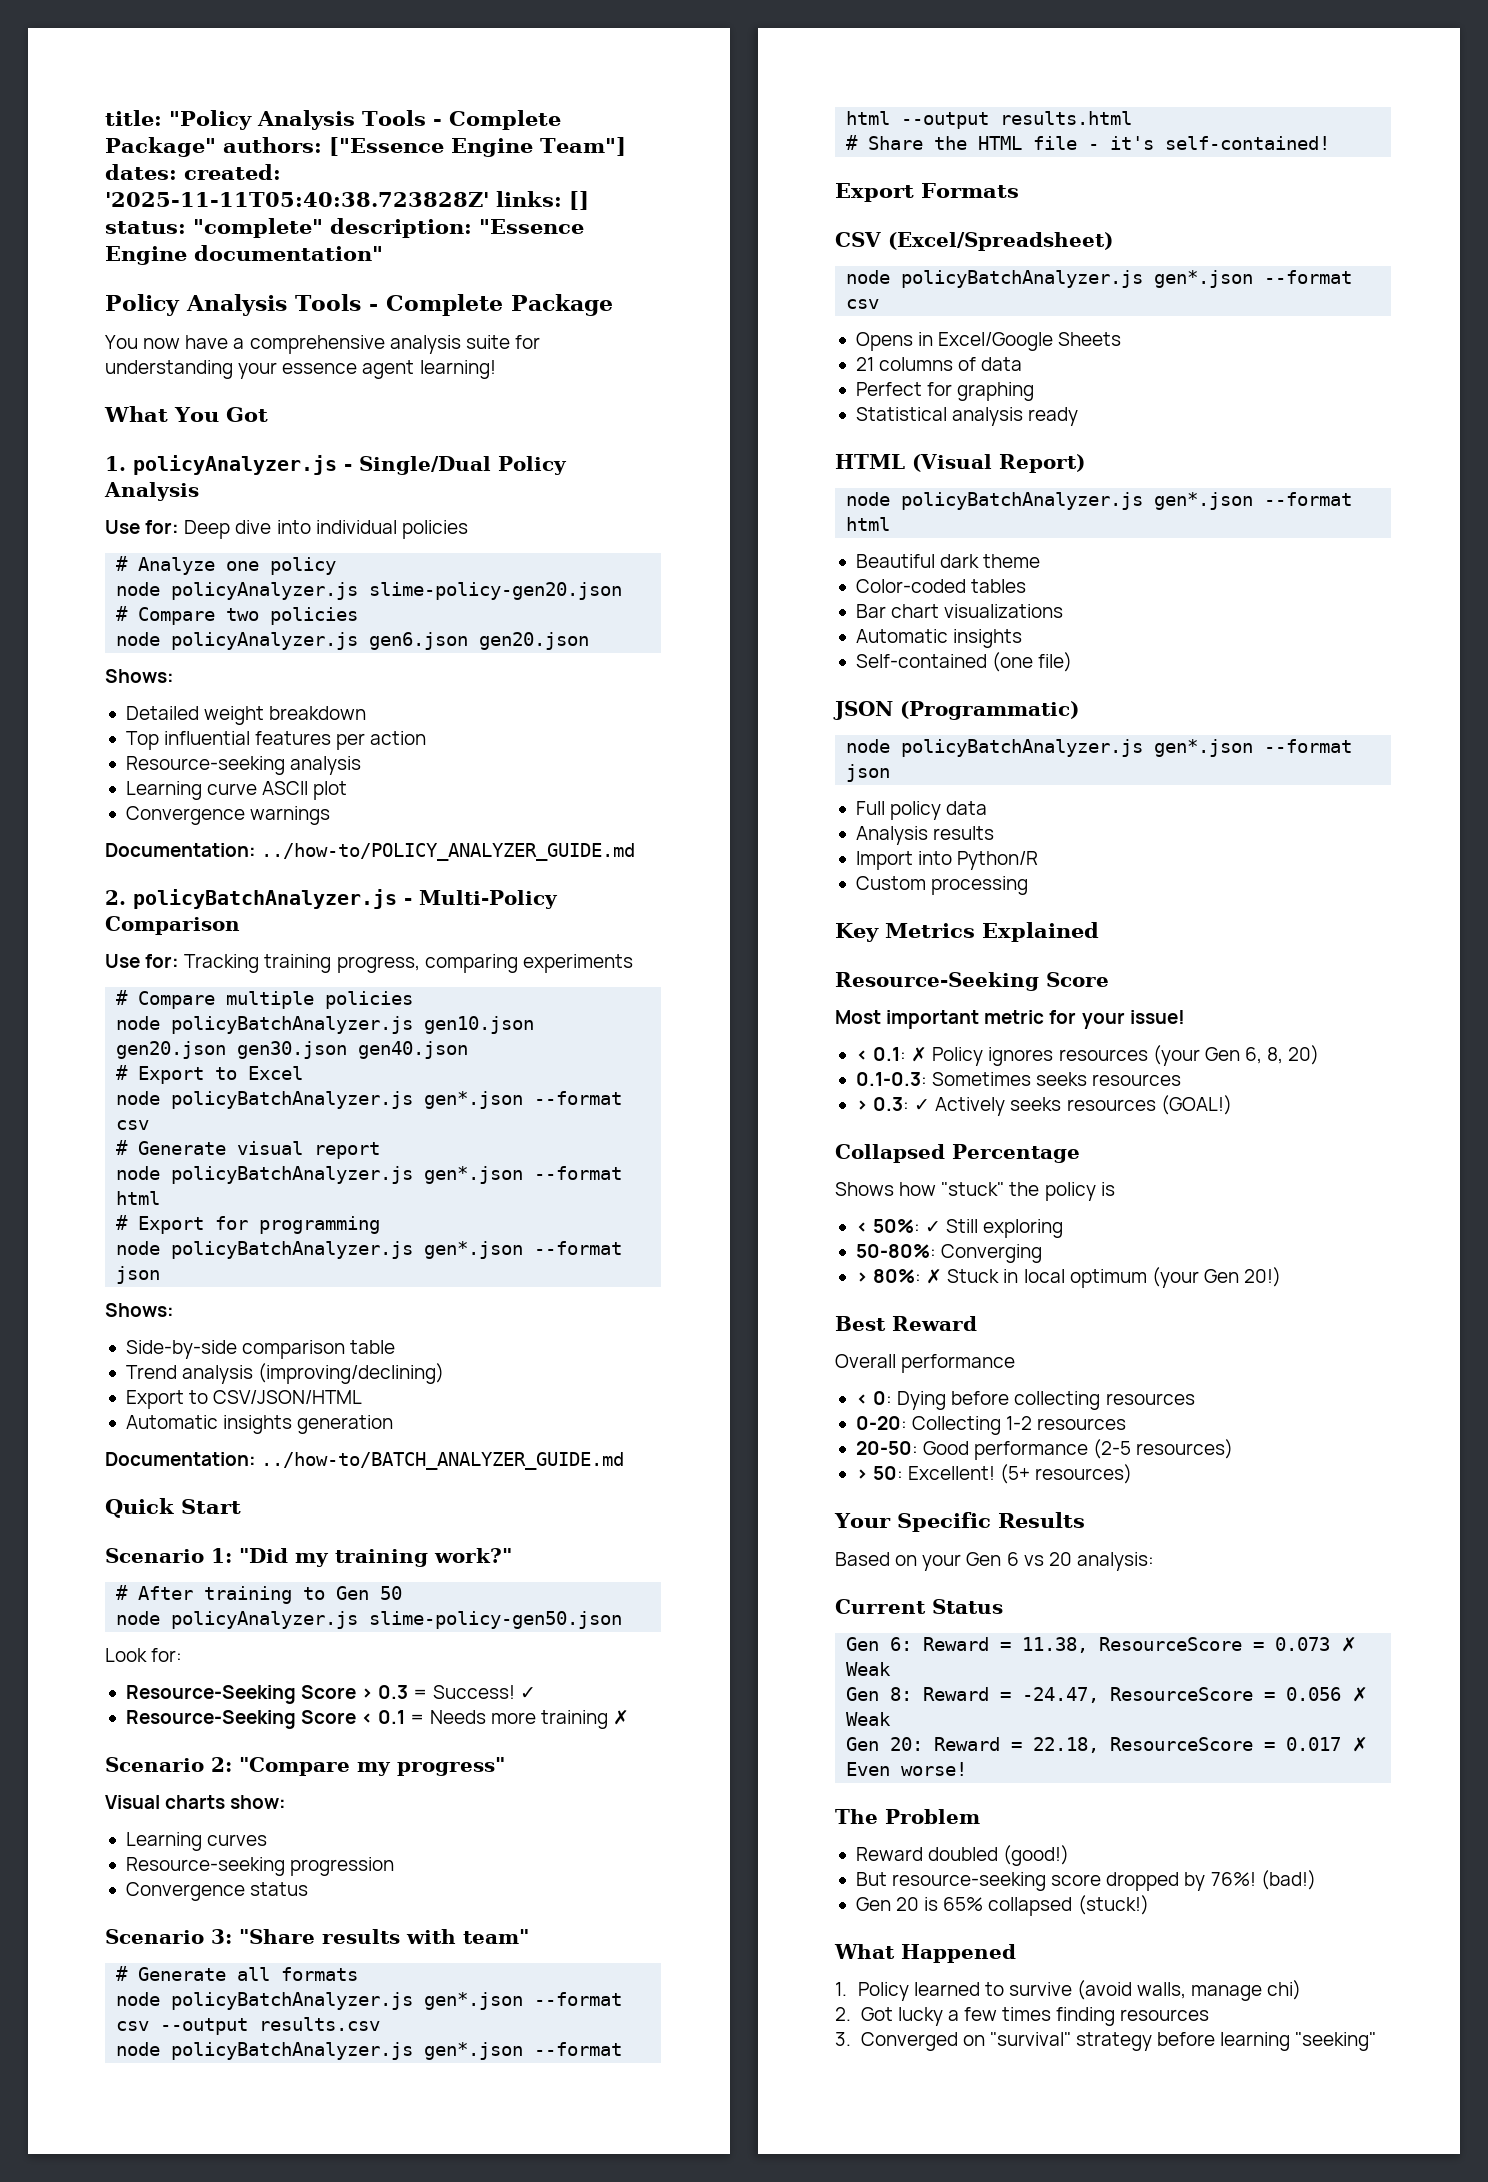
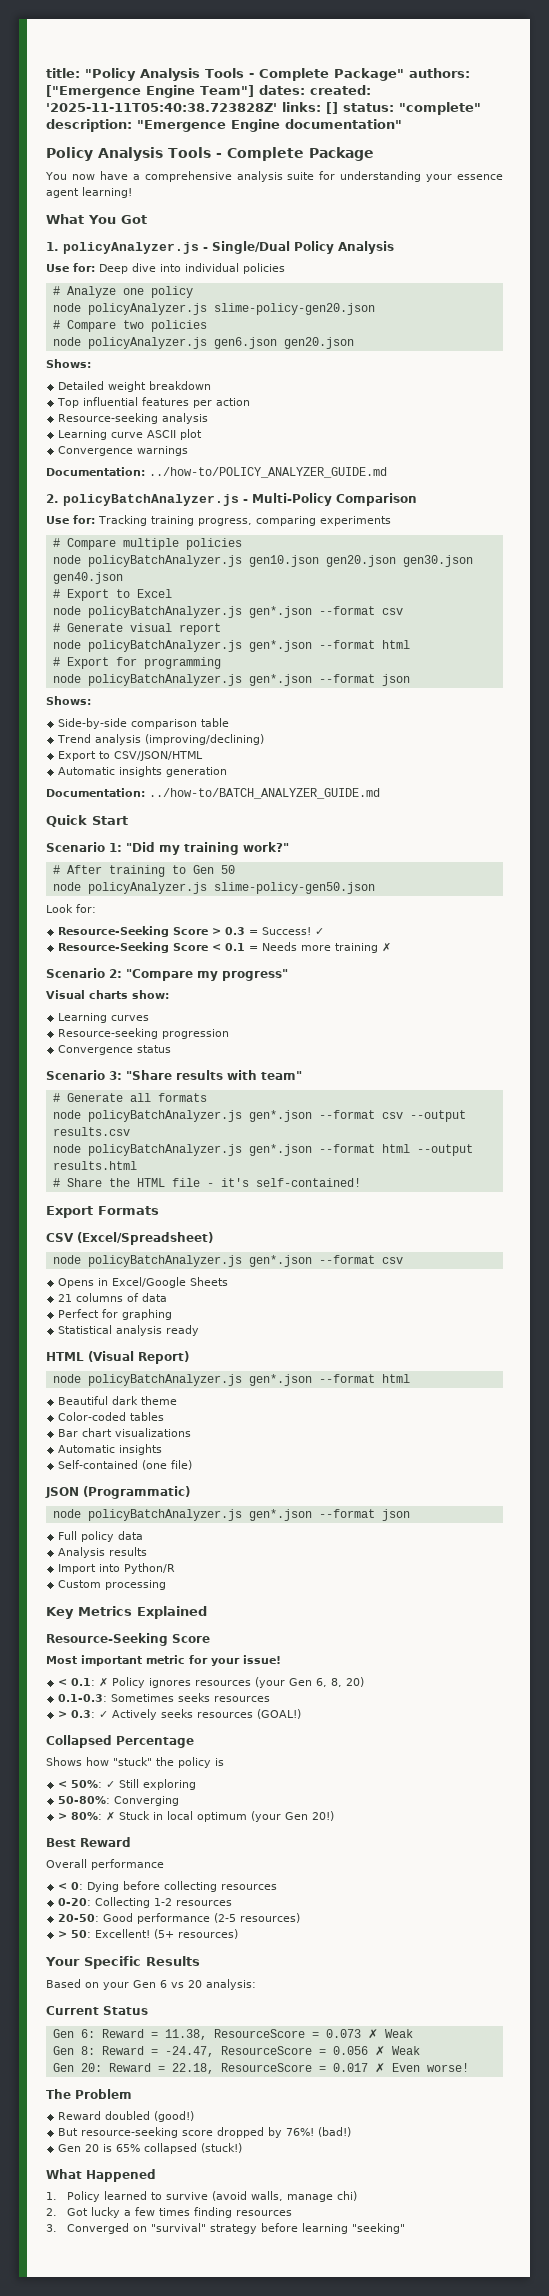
[329,137,444,156] ["Essence -> [46,85,141,98] ["Emergence
[479,219,584,234] "Essence -> [137,120,226,132] "Emergence

